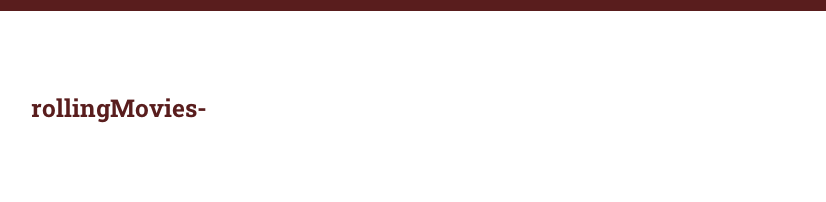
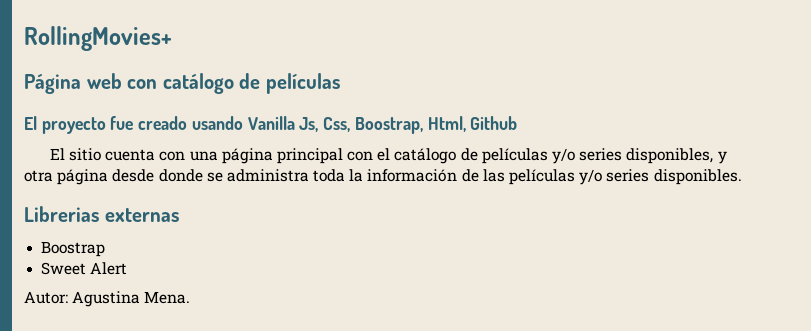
[31,98,207,123] rollingMovies- -> [24,26,172,51] [24,73,340,94] [24,116,518,134] [49,148,727,164] [24,169,742,185] [24,206,179,222] [41,241,106,257] [41,262,128,275] [24,291,191,307] RollingMovies+ // Página web con catálogo de películas // El proyecto fue creado usando Vanilla Js, Css, Boostrap, Html, Github // El sitio cuenta con una página principal con el catálogo de películas y/o series disponibles, y otra página desde donde se administra toda la información de las películas y/o series disponibles. // Librerias externas // Boostrap // Sweet Alert // Autor: Agustina Mena.

